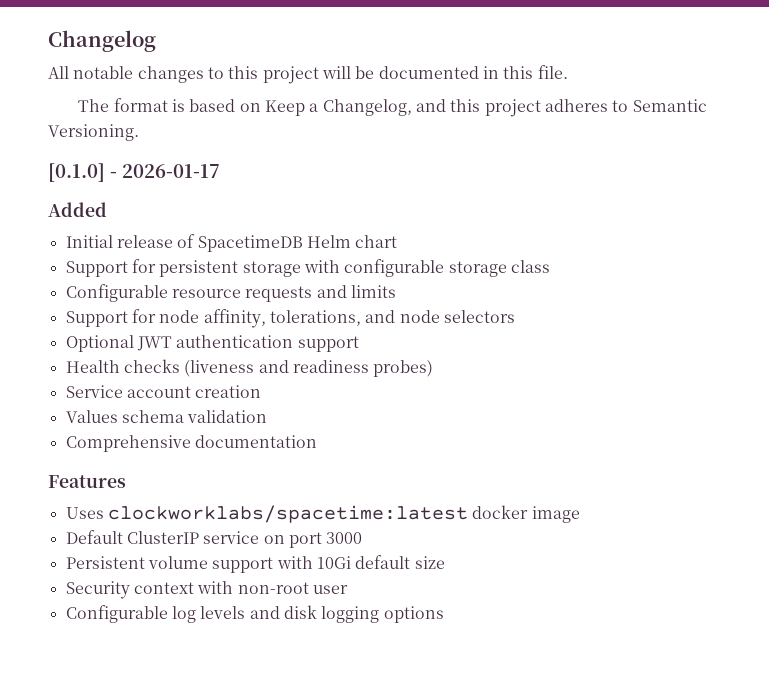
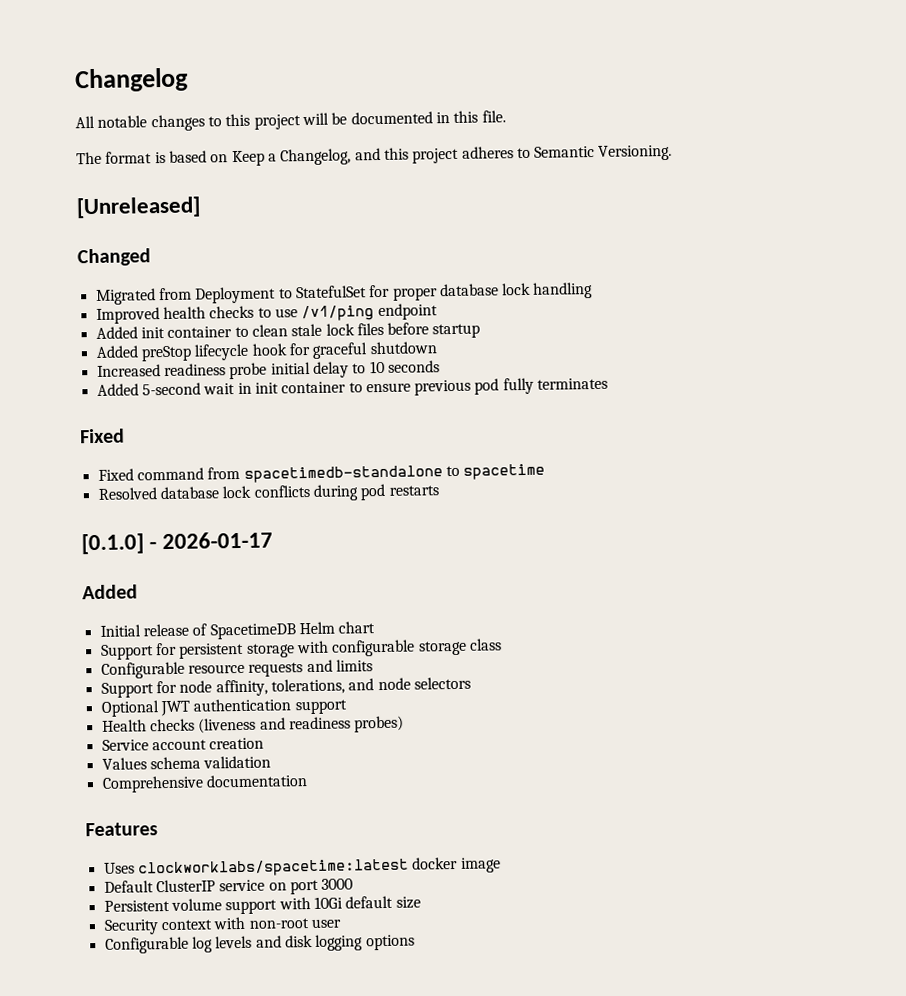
(139, 132) none -> [76,196,201,219] [77,248,151,267] [95,282,594,305] [95,303,438,324] [95,322,481,339] [95,341,437,362] [96,360,440,380] [96,377,609,396] [80,428,125,444] [97,463,546,483] [97,483,439,501] // [Unreleased] // Changed // Migrated from Deployment to StatefulSet for proper database lock handling // Improved health checks to use /v1/ping endpoint // Added init container to clean stale lock files before startup // Added preStop lifecycle hook for graceful shutdown // Increased readiness probe initial delay to 10 seconds // Added 5-second wait in init container to ensure previous pod fully terminates // Fixed // Fixed command from spacetimedb-standalone to spacetime // Resolved database lock conflicts during pod restarts

